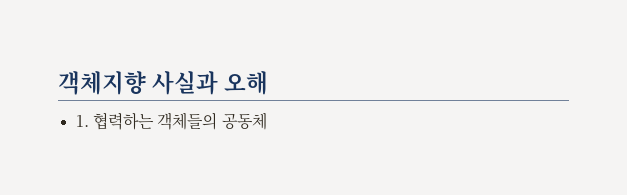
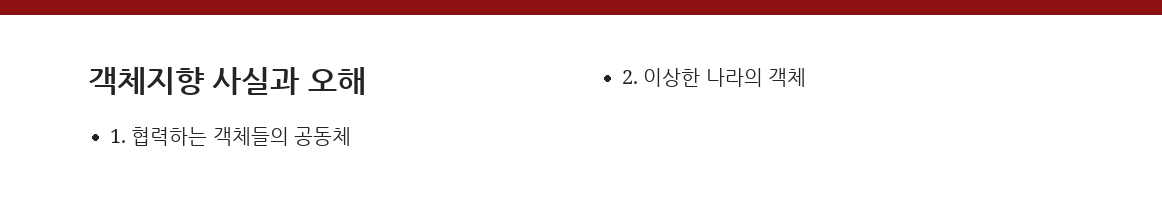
(267, 121) none -> [622,68,807,87] // 2. 이상한 나라의 객체

